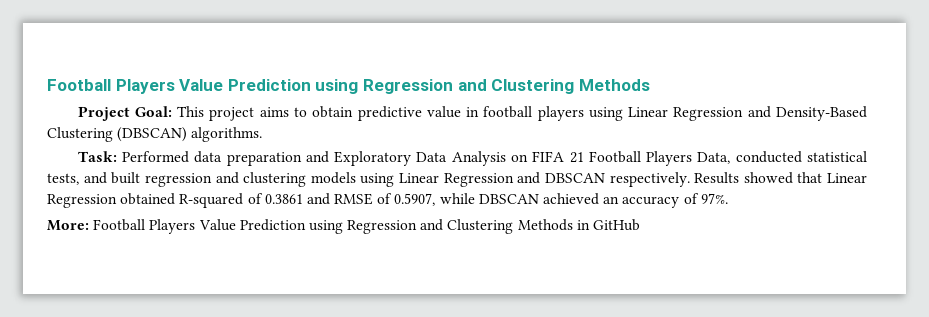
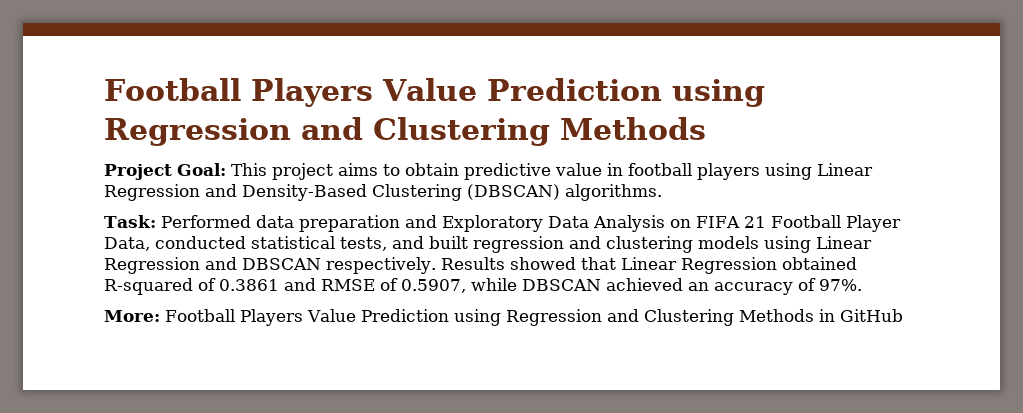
[646,151,693,166] Players -> [845,215,901,232] Player

